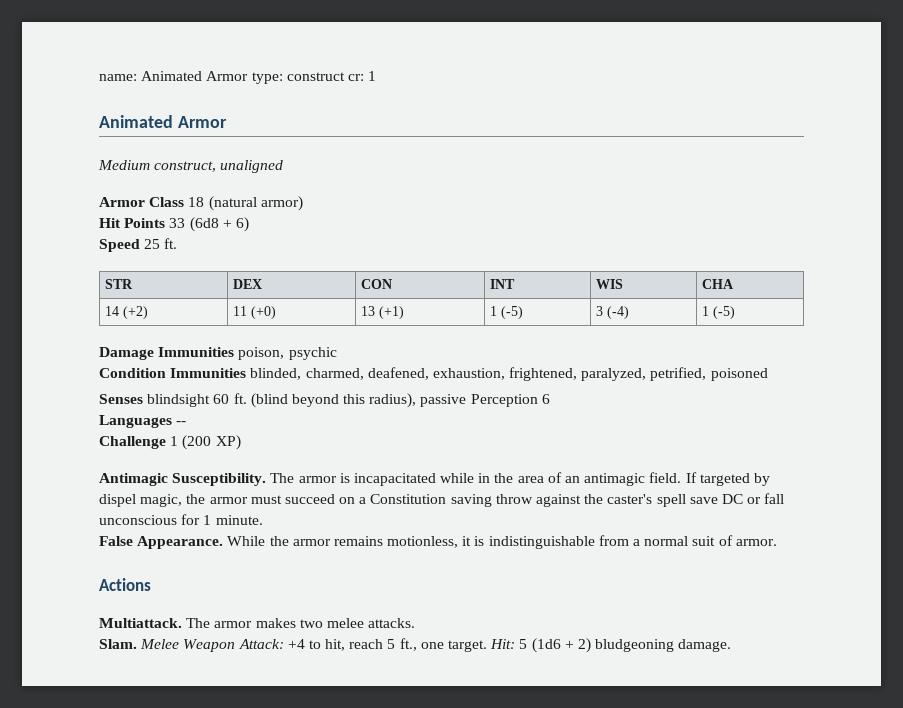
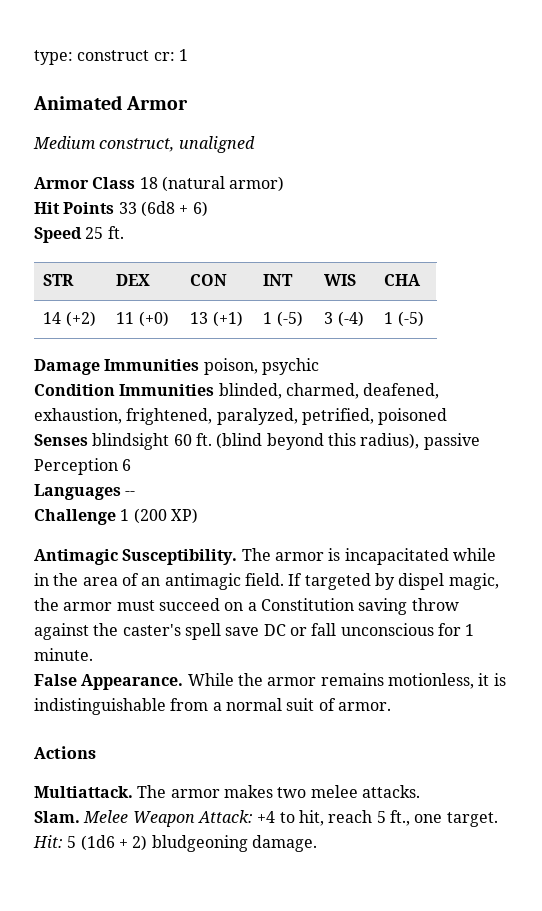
[99,71,249,81] name: Animated Armor -> (34, 57) none

